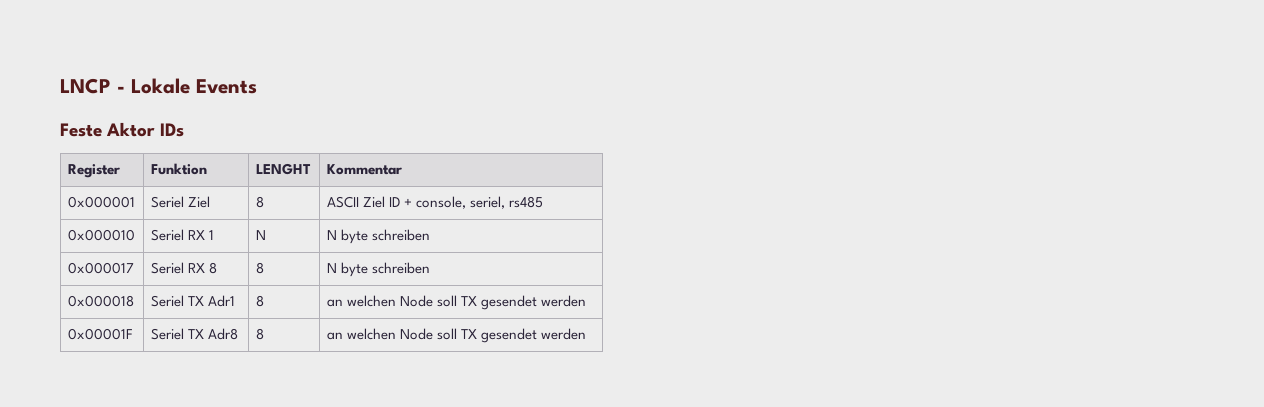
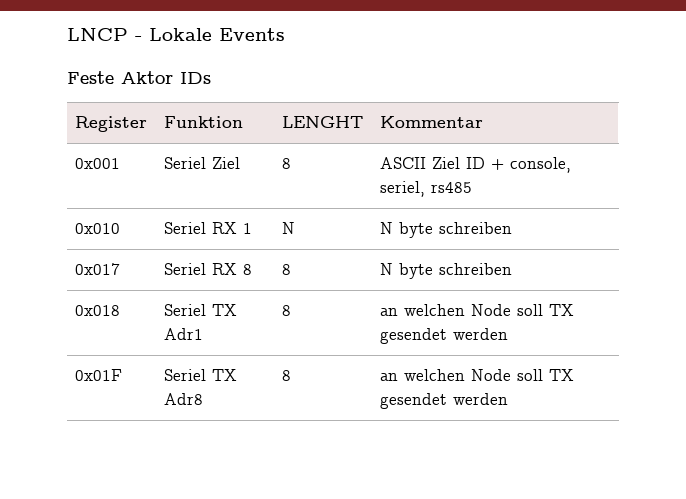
[67,196,135,208] 0x000001 -> [75,158,121,169] 0x001
[67,229,135,241] 0x000010 -> [75,223,121,234] 0x010
[67,262,134,274] 0x000017 -> [75,263,121,275] 0x017
[67,295,134,307] 0x000018 -> [75,305,121,316] 0x018
[67,328,133,340] 0x00001F -> [75,369,123,381] 0x01F

